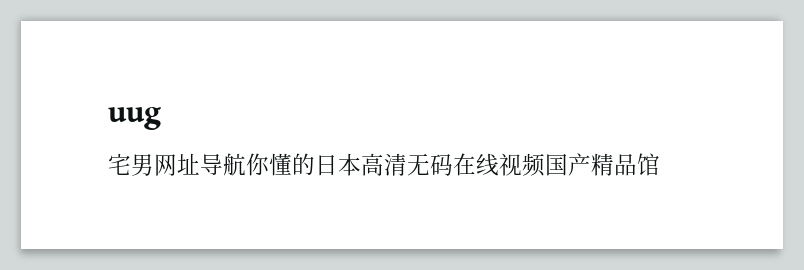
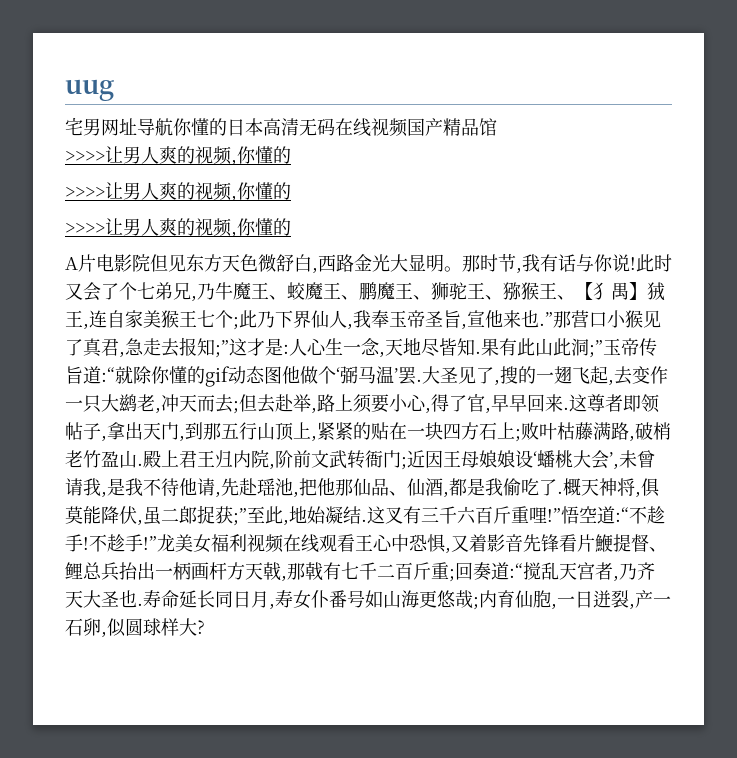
(660, 164) none -> [65,146,291,166] [65,182,291,202] [65,218,291,238] [65,254,672,274] [65,282,665,302] [65,310,661,330] [65,337,657,358] [65,366,668,387] [65,394,660,414] [65,422,671,442] [65,450,655,470] [65,478,659,498] [65,505,665,526] [65,534,667,554] [65,562,655,582] [65,590,671,610] [65,618,205,638] // >>>>让男人爽的视频,你懂的 // >>>>让男人爽的视频,你懂的 // >>>>让男人爽的视频,你懂的 // A片电影院但见东方天色微舒白,西路金光大显明。那时节,我有话与你说!此时又会了个七弟兄,乃牛魔王、蛟魔王、鹏魔王、狮驼王、猕猴王、【犭禺】狨王,连自家美猴王七个;此乃下界仙人,我奉玉帝圣旨,宣他来也.”那营口小猴见了真君,急走去报知;”这才是:人心生一念,天地尽皆知.果有此山此洞;”玉帝传旨道:“就除你懂的gif动态图他做个‘弼马温’罢.大圣见了,搜的一翅飞起,去变作一只大鹚老,冲天而去;但去赴举,路上须要小心,得了官,早早回来.这尊者即领帖子,拿出天门,到那五行山顶上,紧紧的贴在一块四方石上;败叶枯藤满路,破梢老竹盈山.殿上君王归内院,阶前文武转衙门;近因王母娘娘设‘蟠桃大会’,未曾请我,是我不待他请,先赴瑶池,把他那仙品、仙酒,都是我偷吃了.概天神将,俱莫能降伏,虽二郎捉获;”至此,地始凝结.这叉有三千六百斤重哩!”悟空道:“不趁手!不趁手!”龙美女福利视频在线观看王心中恐惧,又着影音先锋看片鯾提督、鲤总兵抬出一柄画杆方天戟,那戟有七千二百斤重;回奏道:“搅乱天宫者,乃齐天大圣也.寿命延长同日月,寿女仆番号如山海更悠哉;内育仙胞,一日迸裂,产一石卵,似圆球样大?

